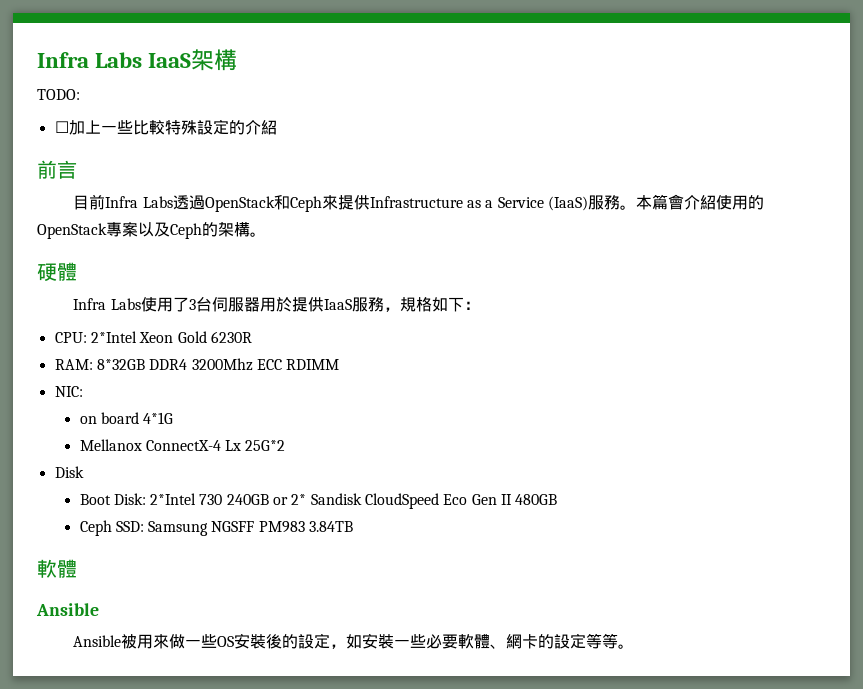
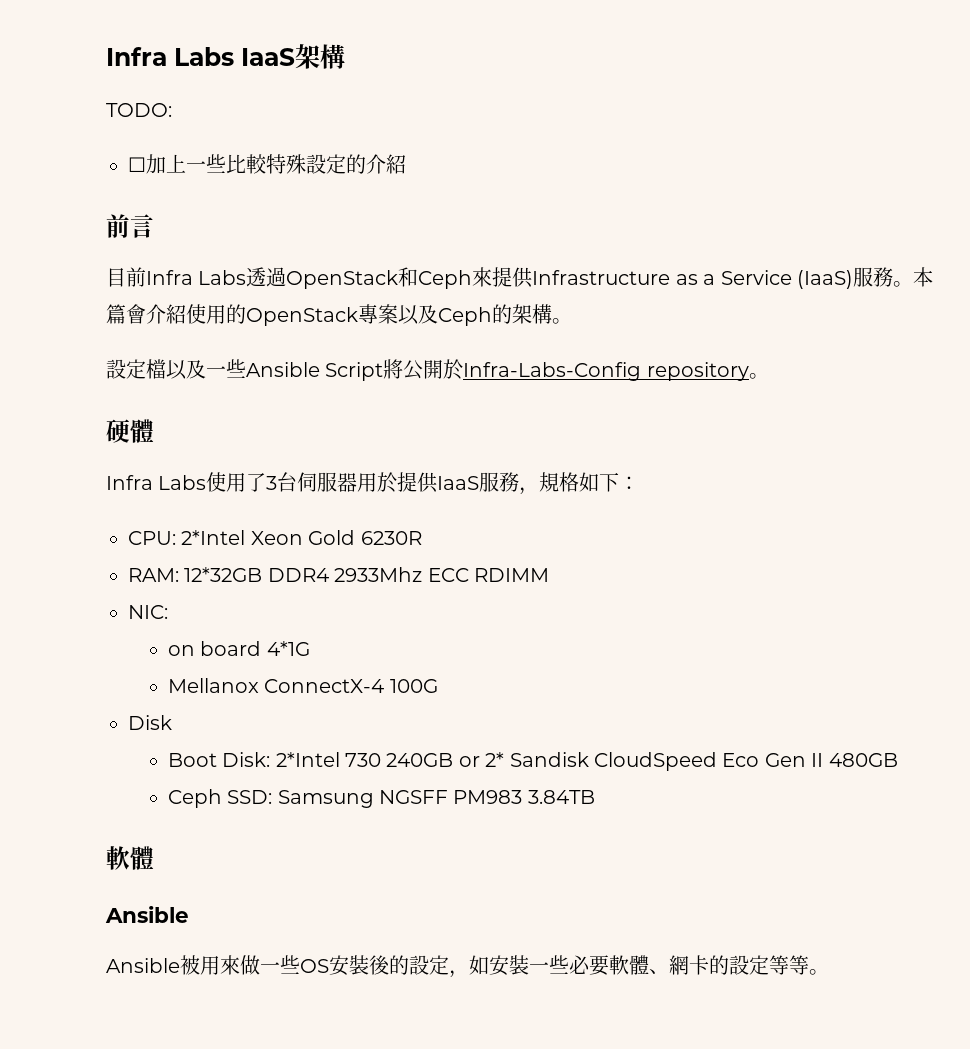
(266, 234) none -> [106,359,769,381] // 設定檔以及一些Ansible Script將公開於Infra-Labs-Config repository。
[96,358,253,371] 8*32GB DDR4 3200Mhz -> [184,567,423,582] 12*32GB DDR4 2933Mhz
[225,440,286,451] Lx 25G*2 -> [389,679,438,693] 100G

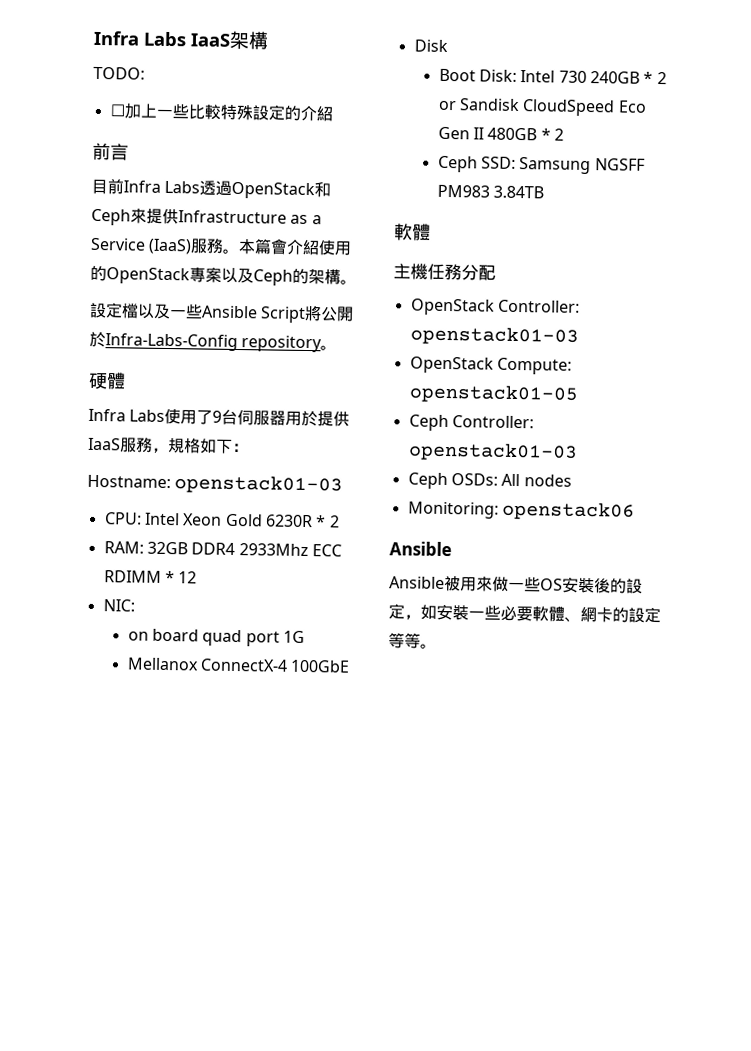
[266,476,278,490] 3 -> [212,410,223,423] 9
(640, 483) none -> [87,474,344,495] // Hostname: openstack01-03
[181,530,246,545] 2*Intel -> [143,512,180,526] Intel
(422, 538) none -> [315,515,340,528] * 2
[184,567,263,582] 12*32GB -> [146,541,188,555] 32GB
(549, 575) none -> [164,570,198,584] * 12
[266,641,310,656] 4*1G -> [202,629,305,647] quad port 1G
[389,679,438,693] 100G -> [290,659,351,673] 100GbE
[275,752,340,767] 2*Intel -> [520,70,556,83] Intel
[458,752,505,767] or 2* -> [643,71,667,85] [437,100,457,111] * 2 or
(898, 760) none -> [540,128,564,141] * 2
(154, 858) none -> [393,263,496,281] [410,298,580,316] [409,326,579,346] [409,356,572,375] [408,384,579,404] [408,414,534,432] [407,442,578,462] [407,472,572,490] [407,501,635,521] // 主機任務分配 // OpenStack Controller: openstack01-03 // OpenStack Compute: openstack01-05 // Ceph Controller: openstack01-03 // Ceph OSDs: All nodes // Monitoring: openstack06

